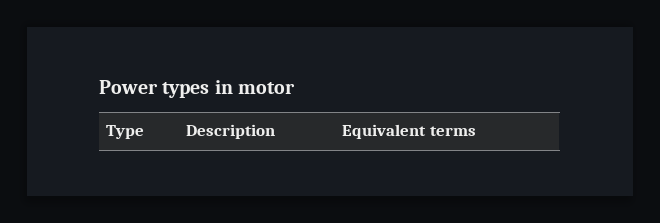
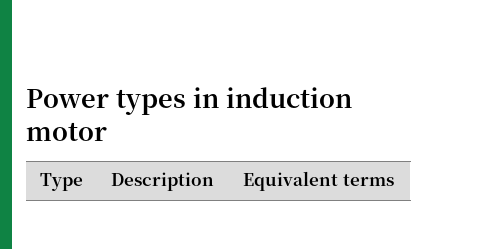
(233, 87) none -> [225,87,352,108] induction

